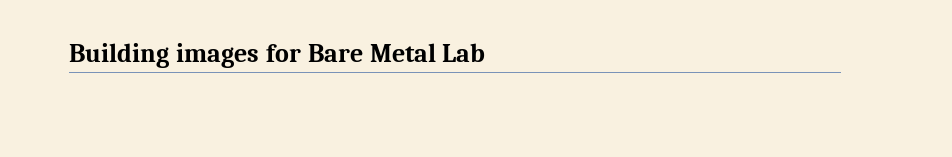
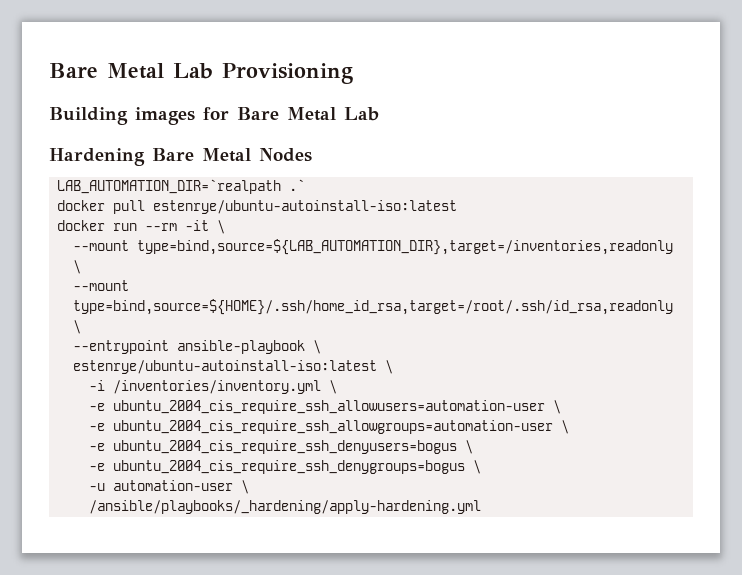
(69, 55) none -> [49,63,353,84] Bare Metal Lab Provisioning //
(486, 52) none -> [49,148,312,166] [57,179,306,194] [57,200,458,214] [57,220,226,234] [73,239,674,255] [73,260,82,274] [73,280,130,291] [73,299,674,315] [73,320,82,334] [73,340,322,354] [73,360,394,374] [89,380,338,394] [89,400,562,414] [89,420,570,434] [89,440,474,454] [89,460,482,474] [89,480,250,494] [89,500,482,514] // Hardening Bare Metal Nodes // LAB_AUTOMATION_DIR=`realpath .` // docker pull estenrye/ubuntu-autoinstall-iso:latest // docker run --rm -it \ // --mount type=bind,source=${LAB_AUTOMATION_DIR},target=/inventories,readonly \ // --mount type=bind,source=${HOME}/.ssh/home_id_rsa,target=/root/.ssh/id_rsa,readonly \ // --entrypoint ansible-playbook \ // estenrye/ubuntu-autoinstall-iso:latest \ // -i /inventories/inventory.yml \ // -e ubuntu_2004_cis_require_ssh_allowusers=automation-user \ // -e ubuntu_2004_cis_require_ssh_allowgroups=automation-user \ // -e ubuntu_2004_cis_require_ssh_denyusers=bogus \ // -e ubuntu_2004_cis_require_ssh_denygroups=bogus \ // -u automation-user \ // /ansible/playbooks/_hardening/apply-hardening.yml

